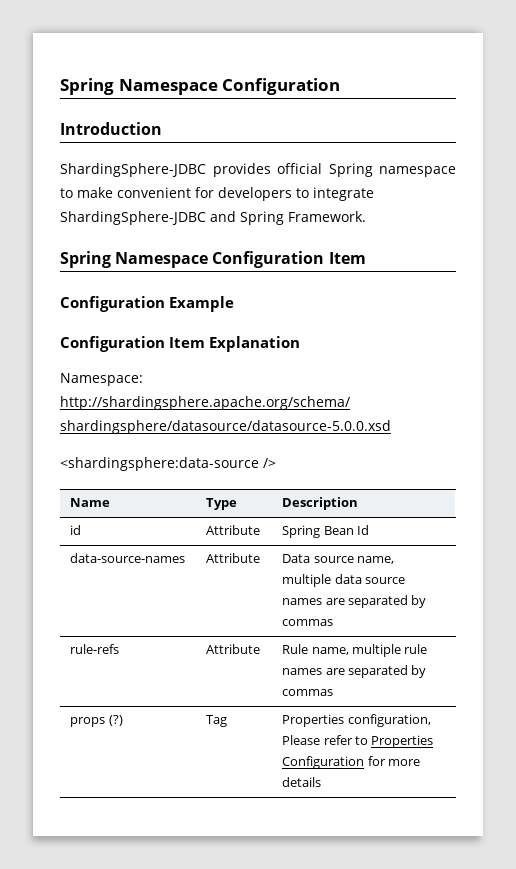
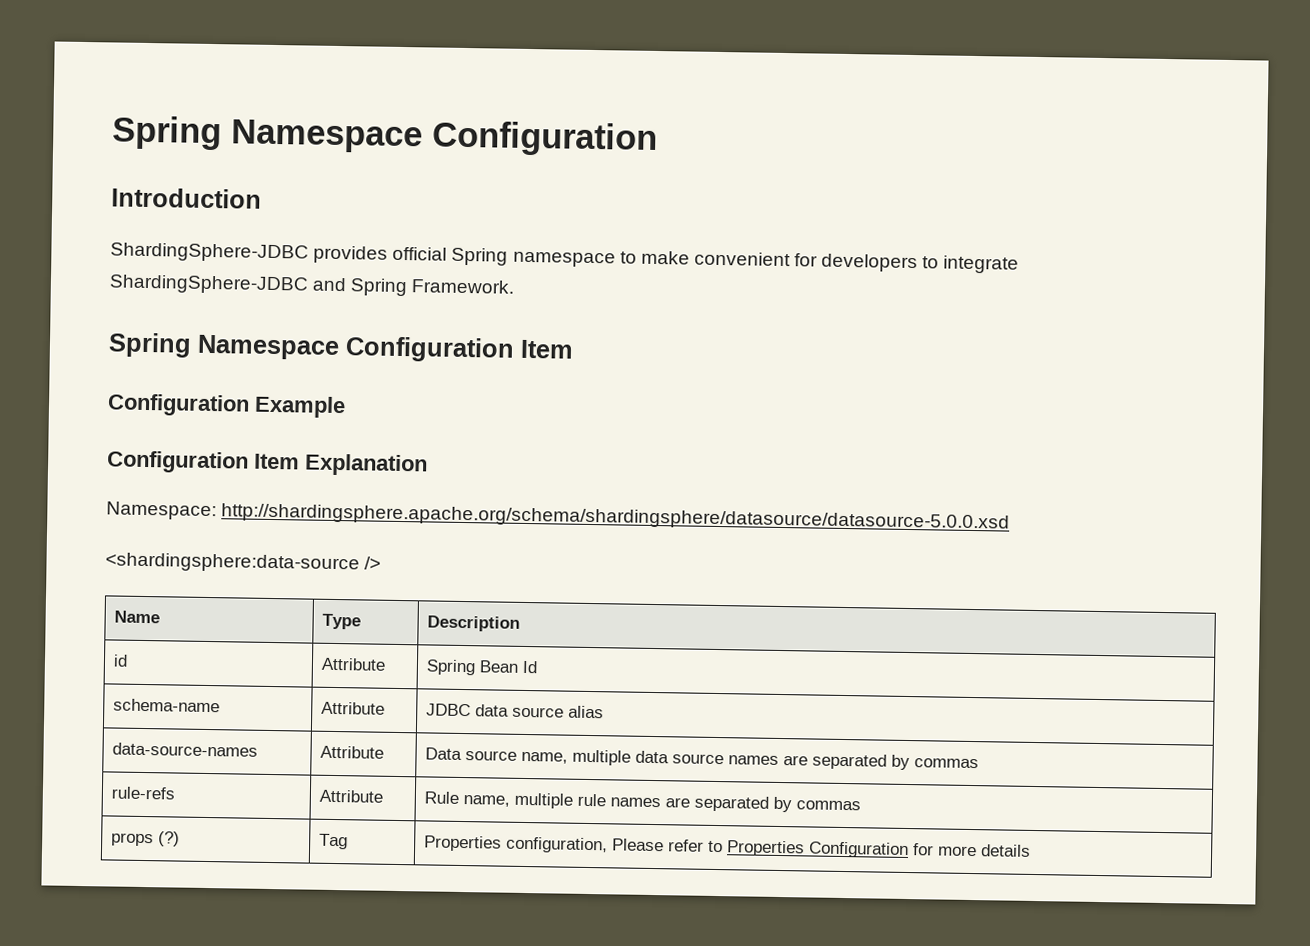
(370, 530) none -> [113,698,221,713] [321,701,386,715] [426,703,605,719] // schema-name | Attribute | JDBC data source alias

